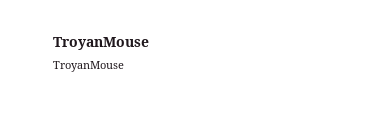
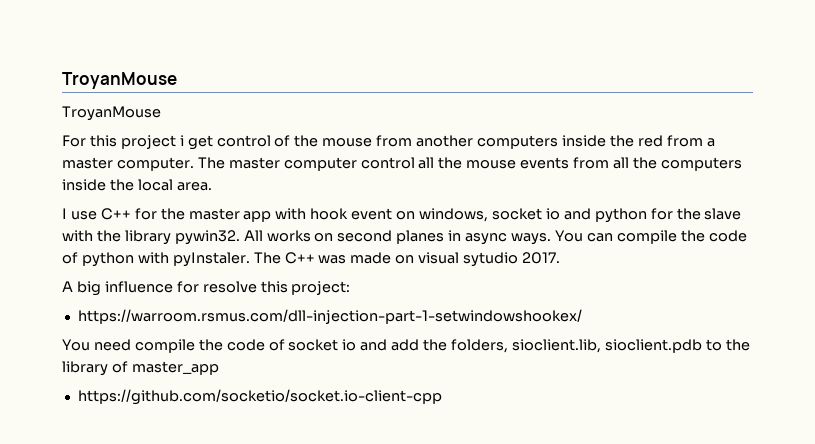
(124, 66) none -> [62,135,715,150] [62,157,742,171] [62,179,212,191] [62,208,742,223] [62,230,747,245] [62,252,561,267] [62,281,351,296] [77,309,582,324] [62,339,750,353] [62,361,219,376] [77,389,442,405] // For this project i get control of the mouse from another computers inside the red from a master computer. The master computer control all the mouse events from all the computers inside the local area. // I use C++ for the master app with hook event on windows, socket io and python for the slave with the library pywin32. All works on second planes in async ways. You can compile the code of python with pyInstaler. The C++ was made on visual sytudio 2017. // A big influence for resolve this project: // https://warroom.rsmus.com/dll-injection-part-1-setwindowshookex/ // You need compile the code of socket io and add the folders, sioclient.lib, sioclient.pdb to the library of master_app // https://github.com/socketio/socket.io-client-cpp

